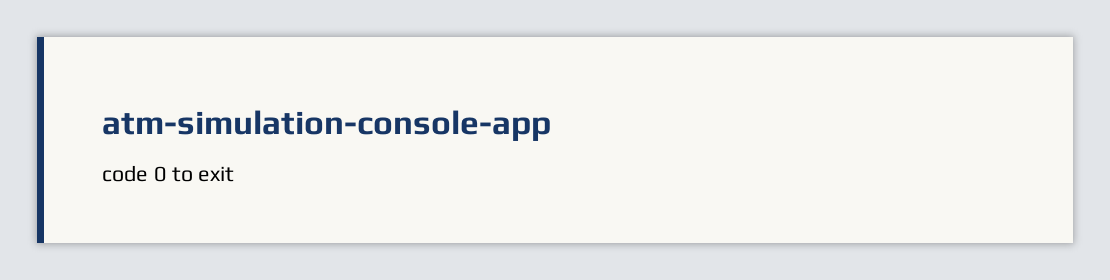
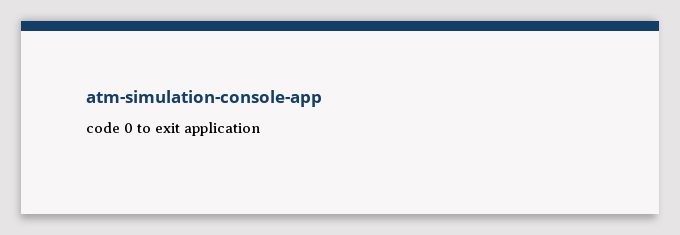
(235, 174) none -> [184,122,261,136] application

